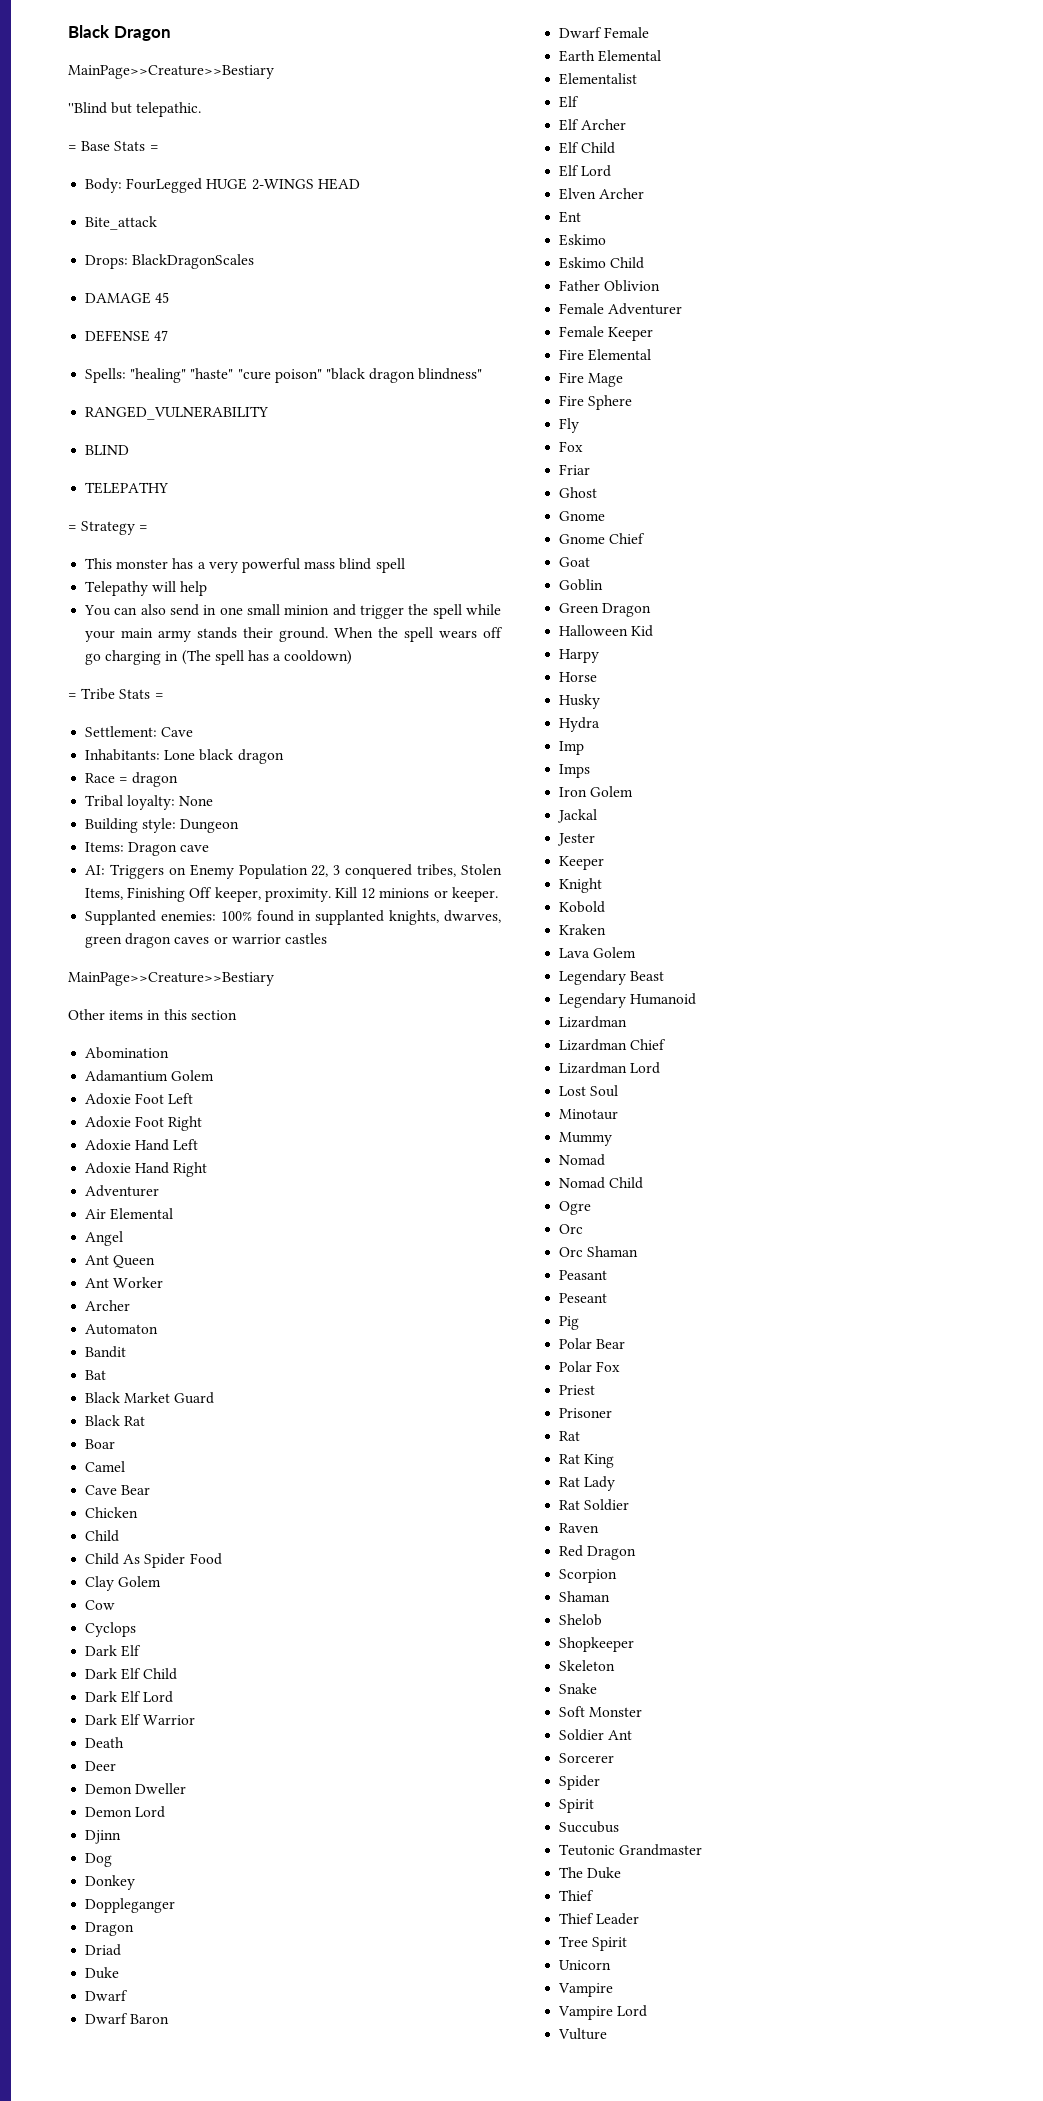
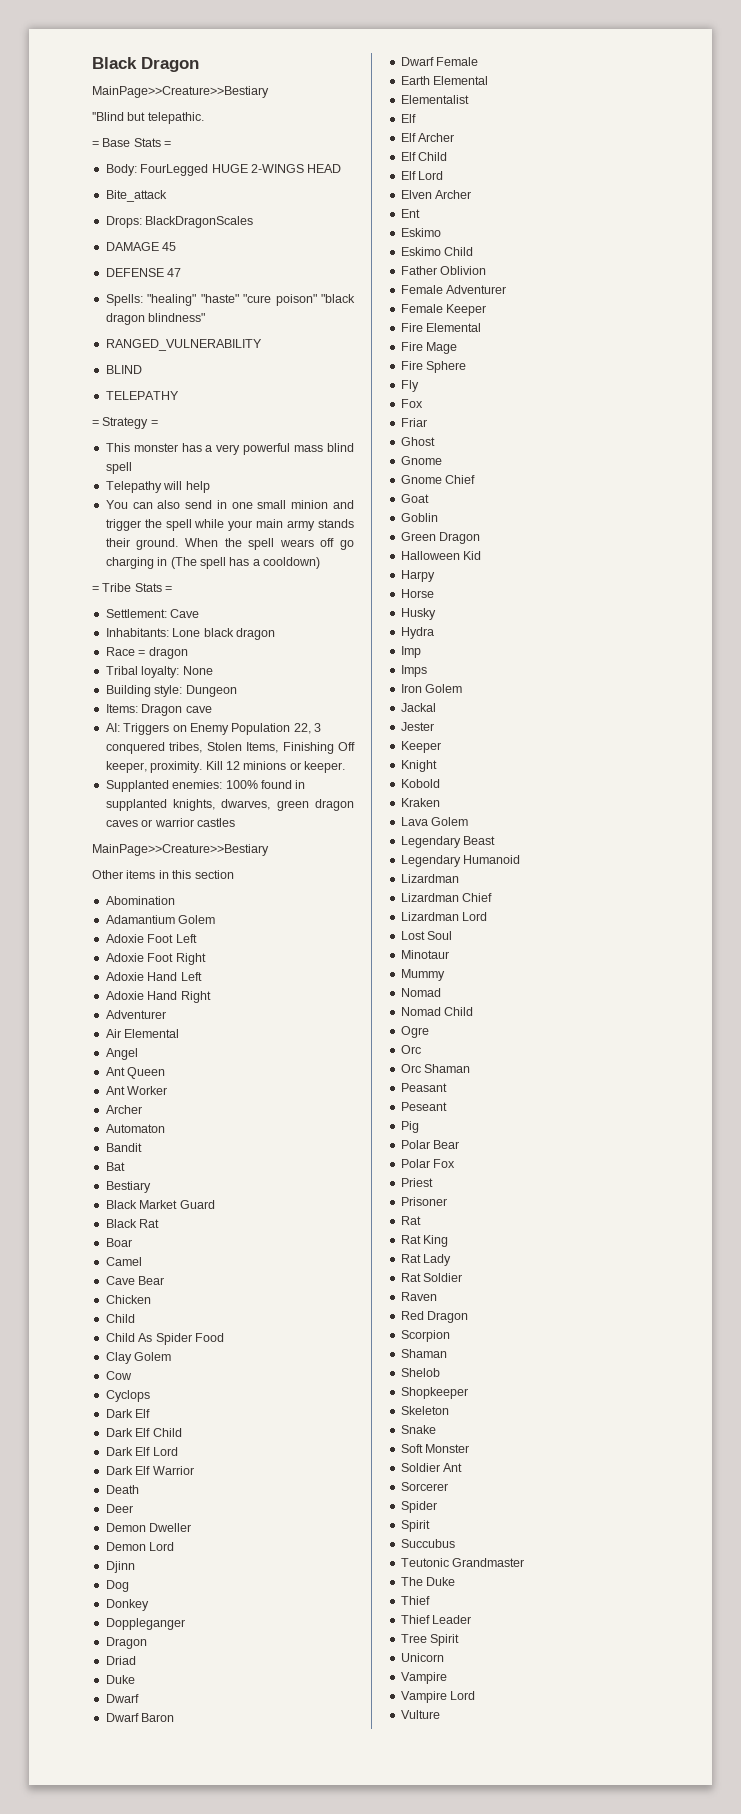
(107, 1375) none -> [105,1181,151,1193] // Bestiary

